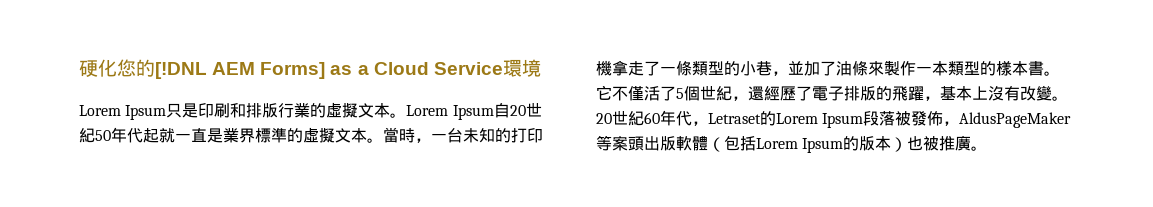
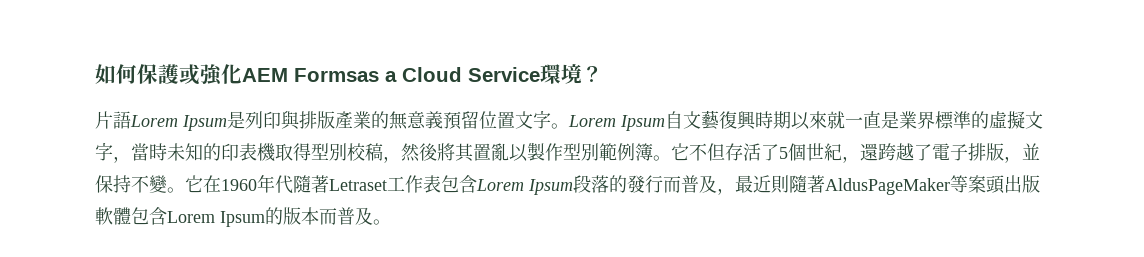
[79,59,353,79] 硬化您的[!DNL AEM Forms] as -> [95,64,379,86] 如何保護或強化AEM Formsas
[79,102,542,120] [79,127,159,143] // Lorem Ipsum只是印刷和排版行業的虛擬文本。Lorem Ipsum自20世紀50年代起 -> [582,66,603,82] [95,110,827,131] ？ // 片語Lorem Ipsum是列印與排版產業的無意義預留位置文字。Lorem Ipsum自文藝復興時期以來
[351,127,543,143] [596,60,1060,76] [596,85,644,101] 本。當時，一台未知的打印機拿走了一條類型的小巷，並加了油條來製作一本類型的樣本書。它不僅 -> [95,142,743,163] 字，當時未知的印表機取得型別校稿，然後將其置亂以製作型別範例簿。它不但存
[764,86,796,101] 經歷 -> [878,143,914,161] 跨越
[876,85,1068,101] [596,110,960,128] 的飛躍，基本上沒有改變。20世紀60年代，Letraset的Lorem Ipsum段落被發佈， -> [1004,143,1040,163] [95,174,825,195] ，並保持不變。它在1960年代隨著Letraset工作表包含Lorem Ipsum段落的發行而普及，最近則隨著
[708,135,756,152] （包括 -> [131,207,167,225] 包含
[891,135,972,152] ）也被推廣 -> [319,207,373,225] 而普及

